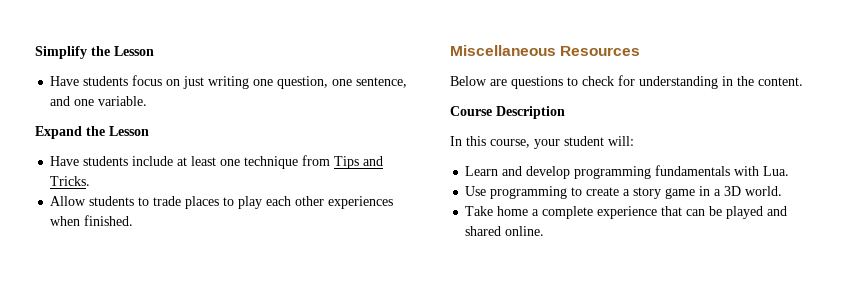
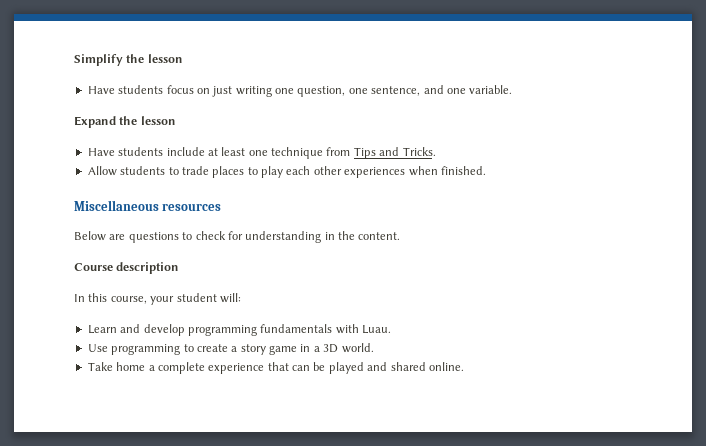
[114,46,154,56] Lesson -> [147,54,183,63] lesson
[109,126,149,136] Lesson -> [140,116,176,125] lesson
[560,46,641,56] Resources -> [162,203,222,211] resources
[496,106,565,119] Description -> [116,262,180,274] description
[763,166,790,176] Lua. -> [362,325,391,334] Luau.

